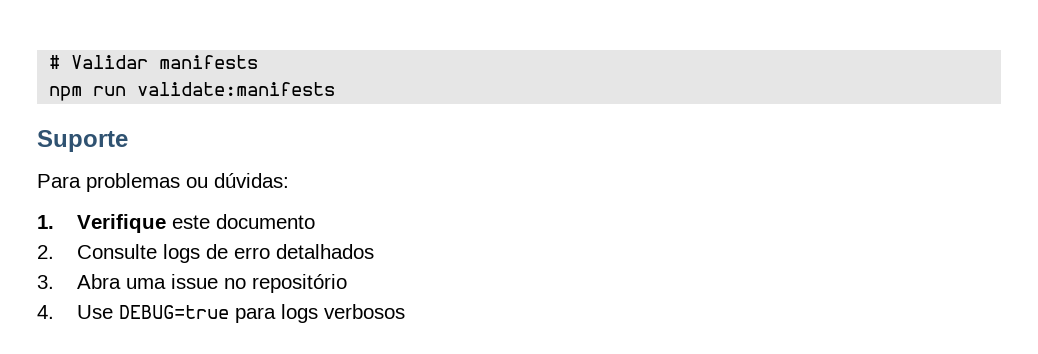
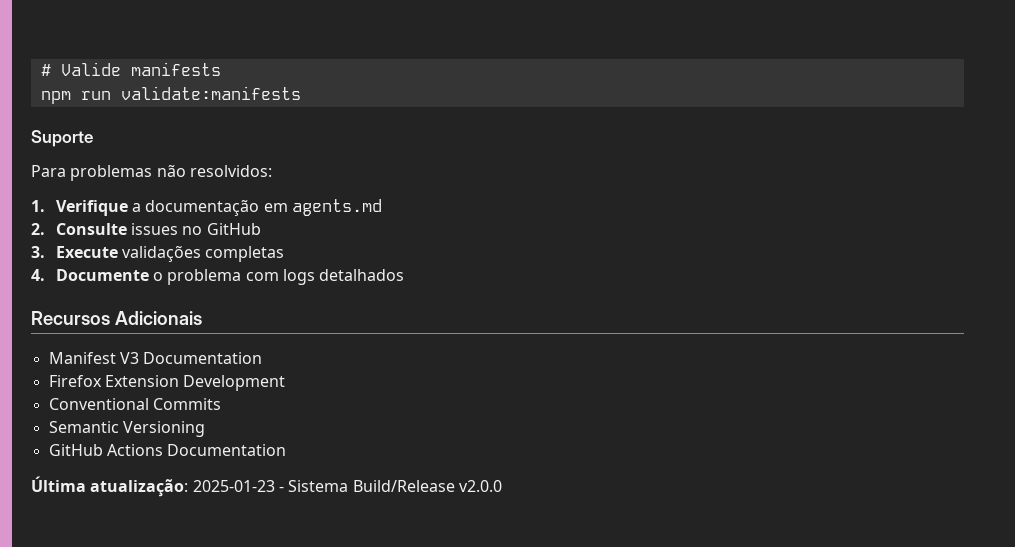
[71,55,149,69] Validar -> [60,62,121,76] Valide
[186,173,289,188] ou dúvidas: -> [156,164,272,177] não resolvidos:
[171,214,315,229] [37,244,374,263] [37,274,347,293] [37,304,405,323] este documento // 2. Consulte logs de erro detalhados // 3. Abra uma issue no repositório // 4. Use DEBUG=true para logs verbosos -> [132,199,383,216] [31,223,261,235] [31,245,285,262] [31,269,405,285] [31,311,202,325] [48,352,263,364] [48,375,286,391] [48,398,221,410] [48,421,205,437] [48,444,287,456] [31,476,502,497] a documentação em agents.md // 2. Consulte issues no GitHub // 3. Execute validações completas // 4. Documente o problema com logs detalhados // Recursos Adicionais // Manifest V3 Documentation // Firefox Extension Development // Conventional Commits // Semantic Versioning // GitHub Actions Documentation // Última atualização: 2025-01-23 - Sistema Build/Release v2.0.0

